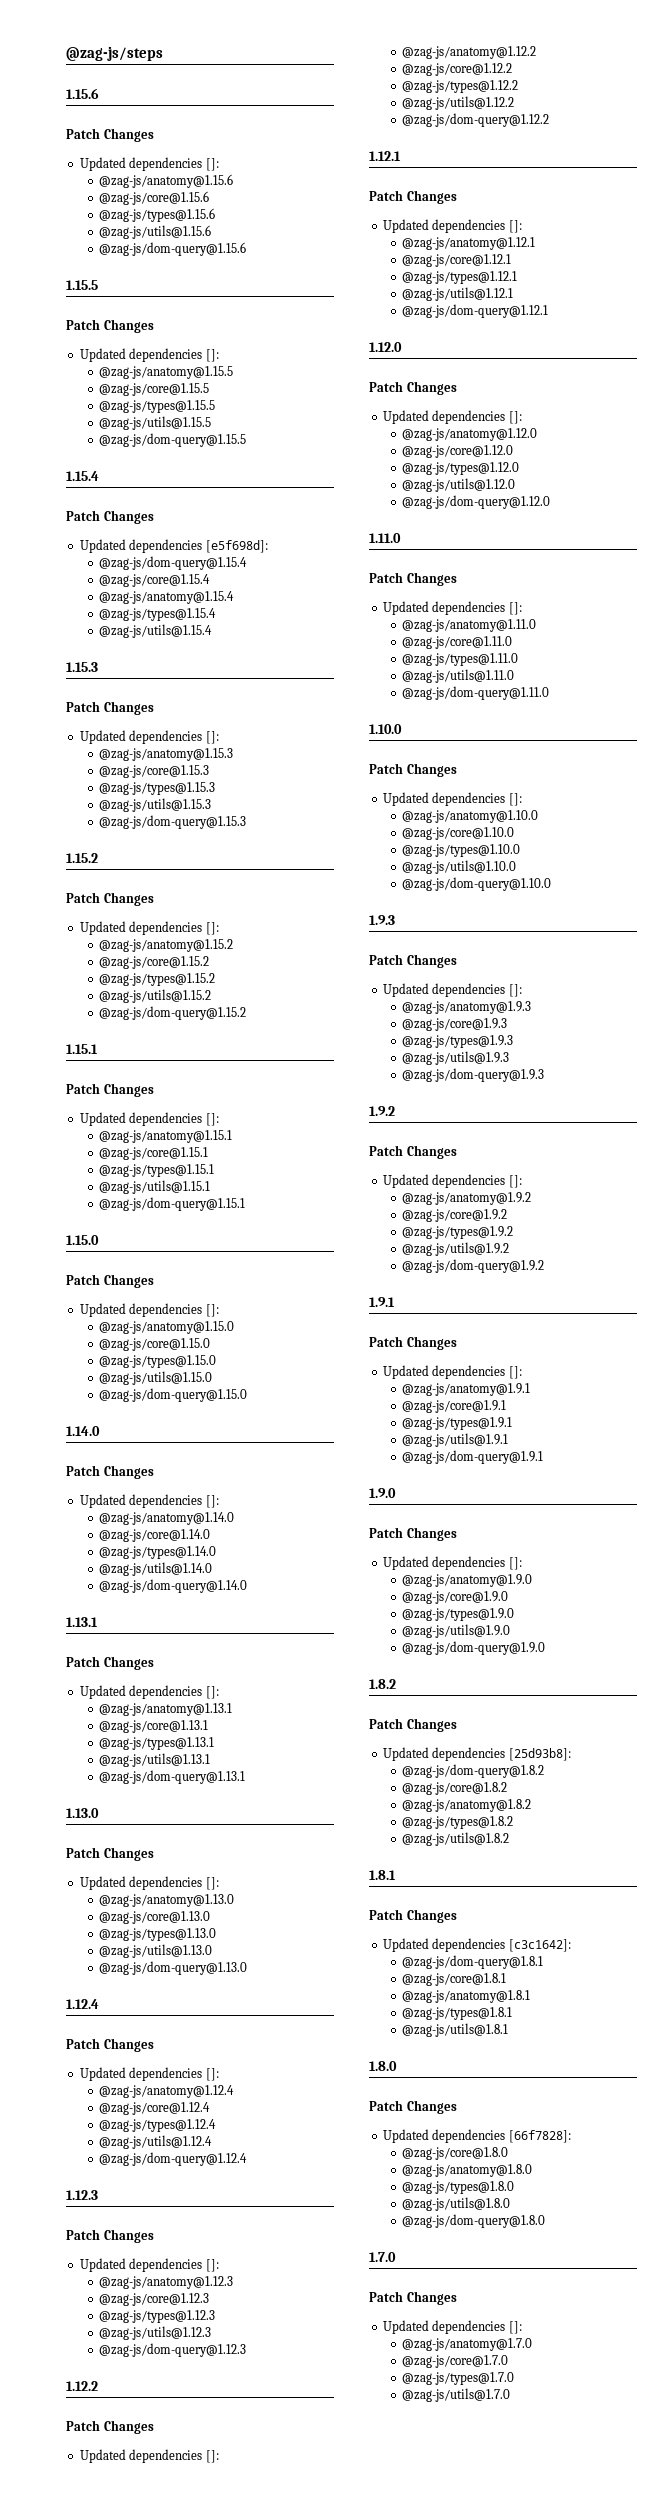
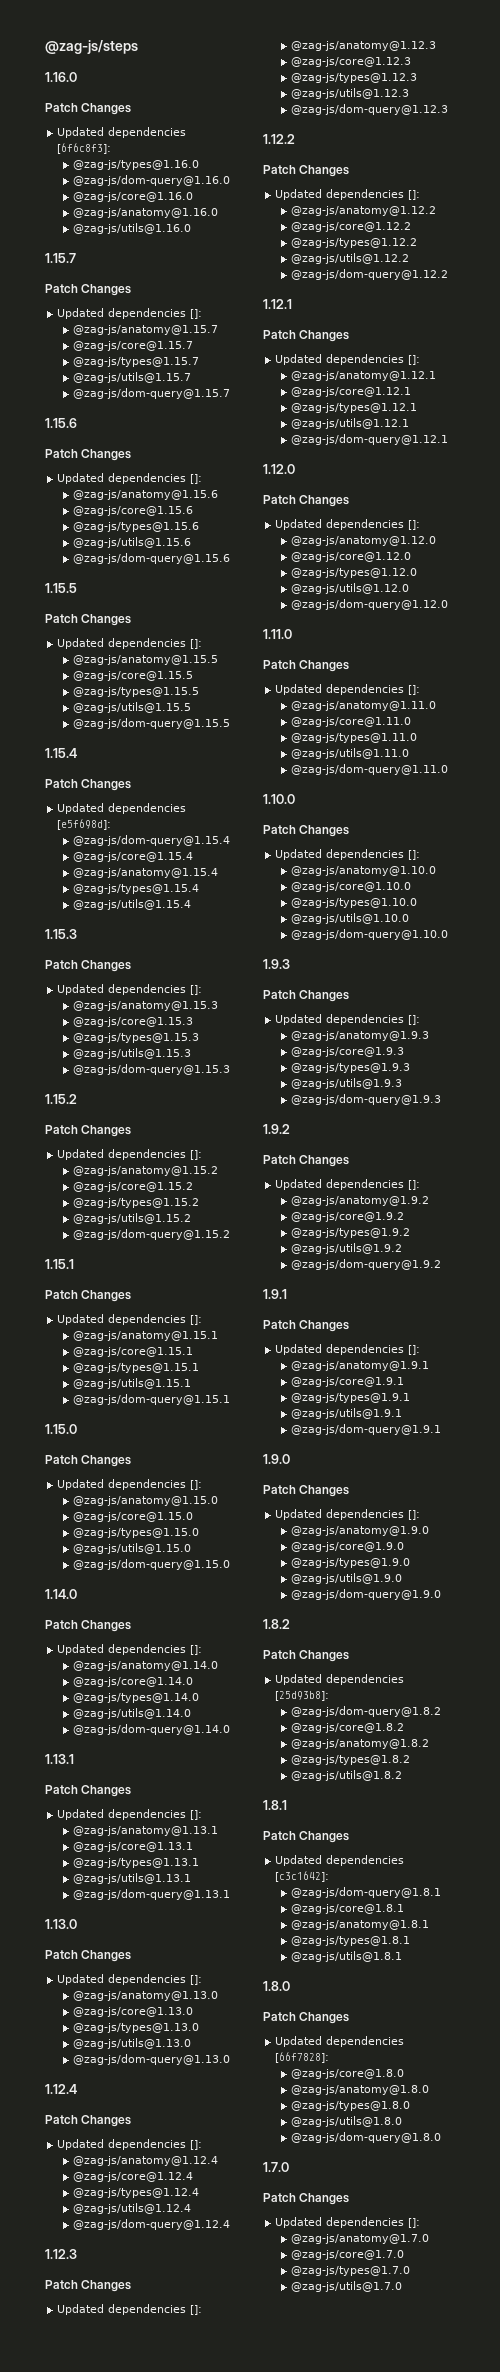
(163, 53) none -> [45,72,77,82] [45,103,132,115] [57,127,187,138] [57,143,112,154] [73,160,200,170] [73,175,231,186] [73,192,194,202] [73,208,219,218] [73,223,192,234] [45,253,76,263] [45,284,132,296] [57,308,203,319] [73,325,219,335] [73,341,194,351] [73,357,200,367] [73,372,192,383] [73,388,231,399] // 1.16.0 // Patch Changes // Updated dependencies [6f6c8f3]: // @zag-js/types@1.16.0 // @zag-js/dom-query@1.16.0 // @zag-js/core@1.16.0 // @zag-js/anatomy@1.16.0 // @zag-js/utils@1.16.0 // 1.15.7 // Patch Changes // Updated dependencies []: // @zag-js/anatomy@1.15.7 // @zag-js/core@1.15.7 // @zag-js/types@1.15.7 // @zag-js/utils@1.15.7 // @zag-js/dom-query@1.15.7

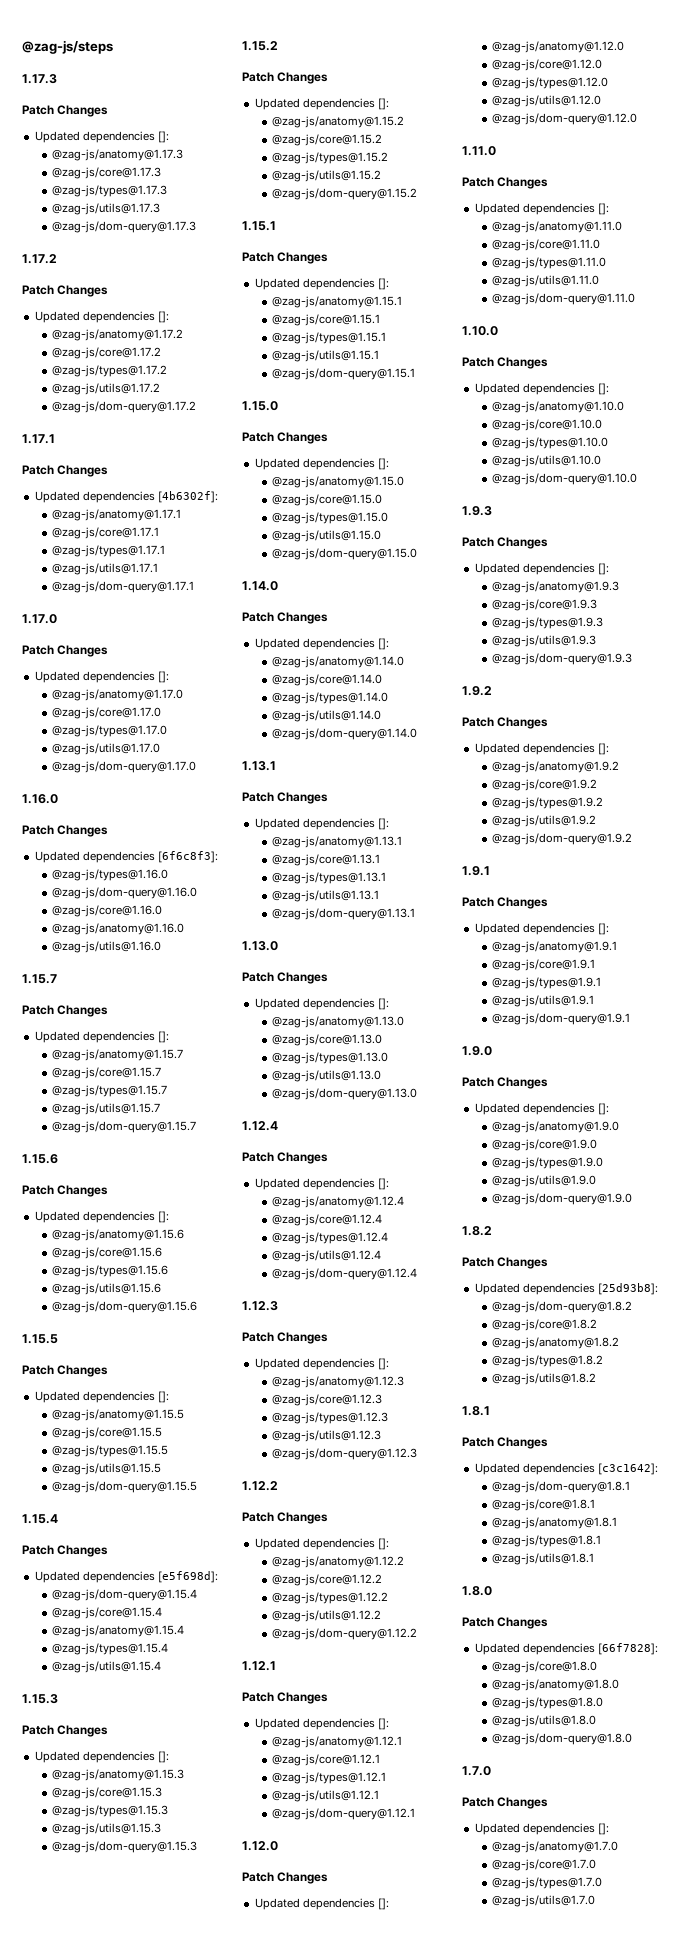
(138, 47) none -> [22,74,57,84] [22,105,109,117] [34,131,169,143] [52,149,184,161] [52,167,162,179] [52,185,168,197] [52,203,161,215] [52,221,197,233] [22,254,57,264] [22,285,109,297] [34,311,169,323] [52,329,184,341] [52,347,162,359] [52,365,168,377] [52,383,161,395] [52,401,197,413] [22,434,55,444] [22,465,109,477] [34,491,218,503] [52,509,182,521] [52,527,160,539] [52,545,166,557] [52,563,159,575] [52,581,195,593] [22,614,57,624] [22,645,109,657] [34,671,169,683] [52,689,184,701] [52,707,162,719] [52,725,168,737] [52,743,161,755] [52,761,197,773] // 1.17.3 // Patch Changes // Updated dependencies []: // @zag-js/anatomy@1.17.3 // @zag-js/core@1.17.3 // @zag-js/types@1.17.3 // @zag-js/utils@1.17.3 // @zag-js/dom-query@1.17.3 // 1.17.2 // Patch Changes // Updated dependencies []: // @zag-js/anatomy@1.17.2 // @zag-js/core@1.17.2 // @zag-js/types@1.17.2 // @zag-js/utils@1.17.2 // @zag-js/dom-query@1.17.2 // 1.17.1 // Patch Changes // Updated dependencies [4b6302f]: // @zag-js/anatomy@1.17.1 // @zag-js/core@1.17.1 // @zag-js/types@1.17.1 // @zag-js/utils@1.17.1 // @zag-js/dom-query@1.17.1 // 1.17.0 // Patch Changes // Updated dependencies []: // @zag-js/anatomy@1.17.0 // @zag-js/core@1.17.0 // @zag-js/types@1.17.0 // @zag-js/utils@1.17.0 // @zag-js/dom-query@1.17.0

